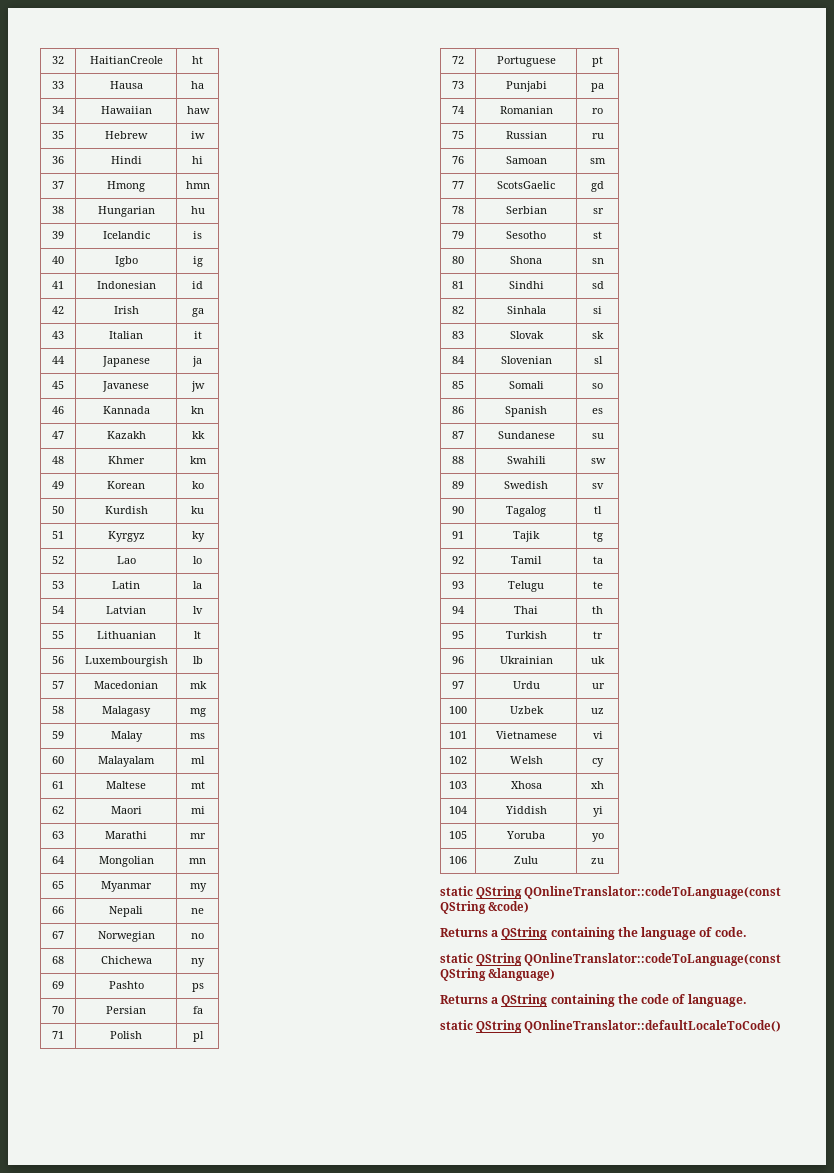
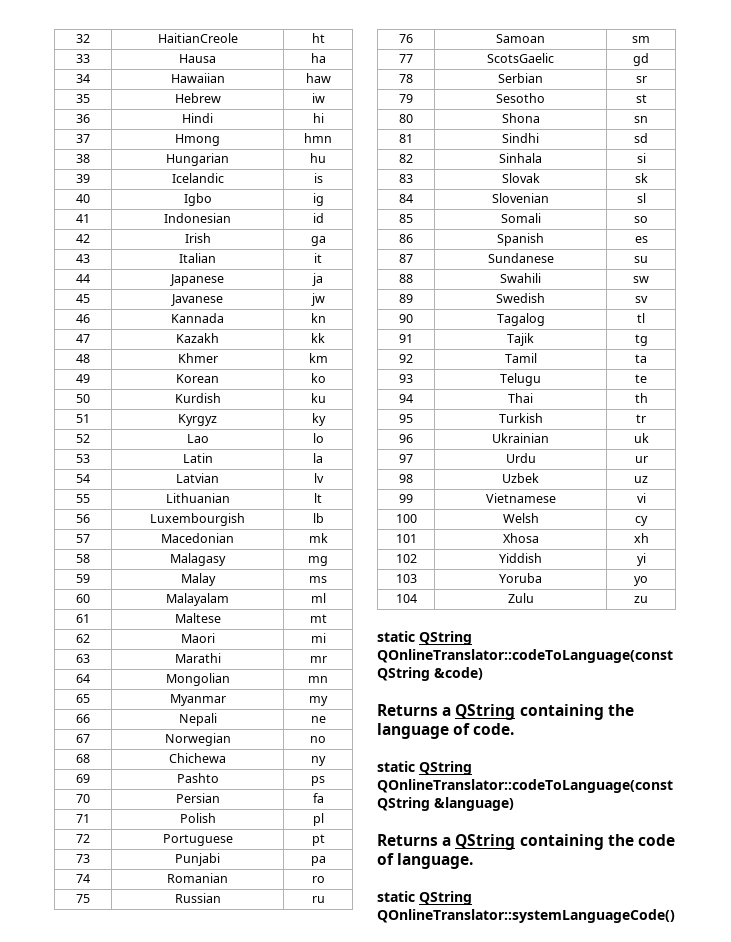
[449,706,467,714] 100 -> [399,474,413,483] 98
[449,731,467,739] 101 -> [399,494,413,503] 99
[449,756,467,764] 102 -> [395,514,417,523] 100
[449,781,467,789] 103 -> [395,534,417,543] 101
[449,806,467,814] 104 -> [395,554,417,563] 102
[449,831,467,839] 105 -> [395,574,417,583] 103
[449,856,467,864] 106 -> [395,594,417,603] 104
[524,1020,782,1033] QOnlineTranslator::defaultLocaleToCode() -> [377,909,675,923] QOnlineTranslator::systemLanguageCode()

